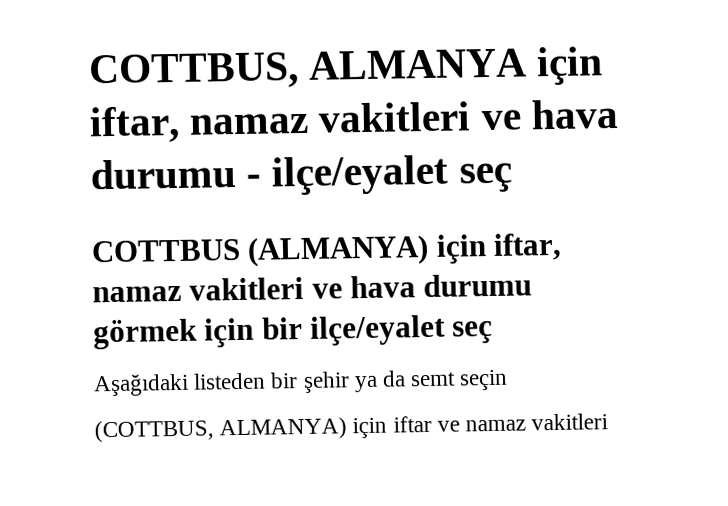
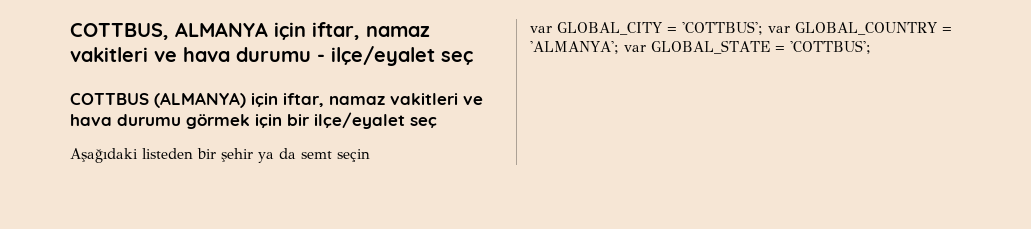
[94,413,609,443] (COTTBUS, ALMANYA) için iftar ve namaz vakitleri -> [530,21,952,35] [530,40,871,54] var GLOBAL_CITY = 'COTTBUS'; var GLOBAL_COUNTRY = 'ALMANYA'; var GLOBAL_STATE = 'COTTBUS';

